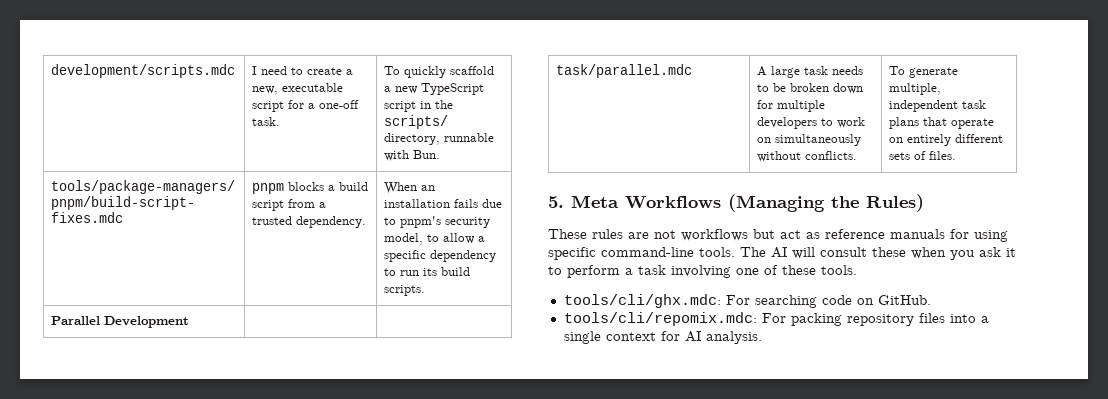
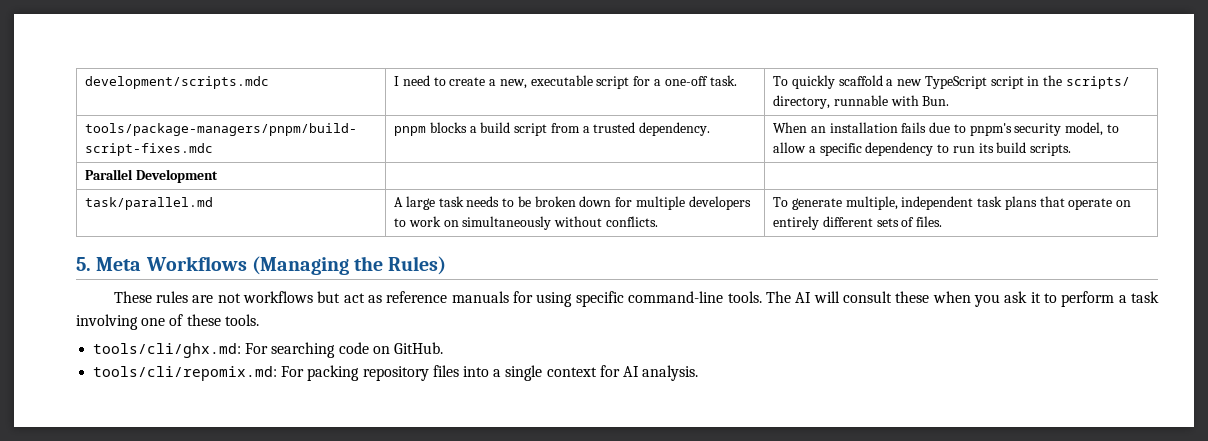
[556,64,693,78] task/parallel.mdc -> [84,197,213,210] task/parallel.md
[563,294,721,308] tools/cli/ghx.mdc: -> [93,343,242,358] tools/cli/ghx.md:
[563,312,757,326] tools/cli/repomix.mdc: -> [93,366,278,381] tools/cli/repomix.md:

